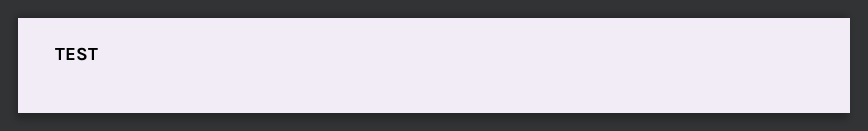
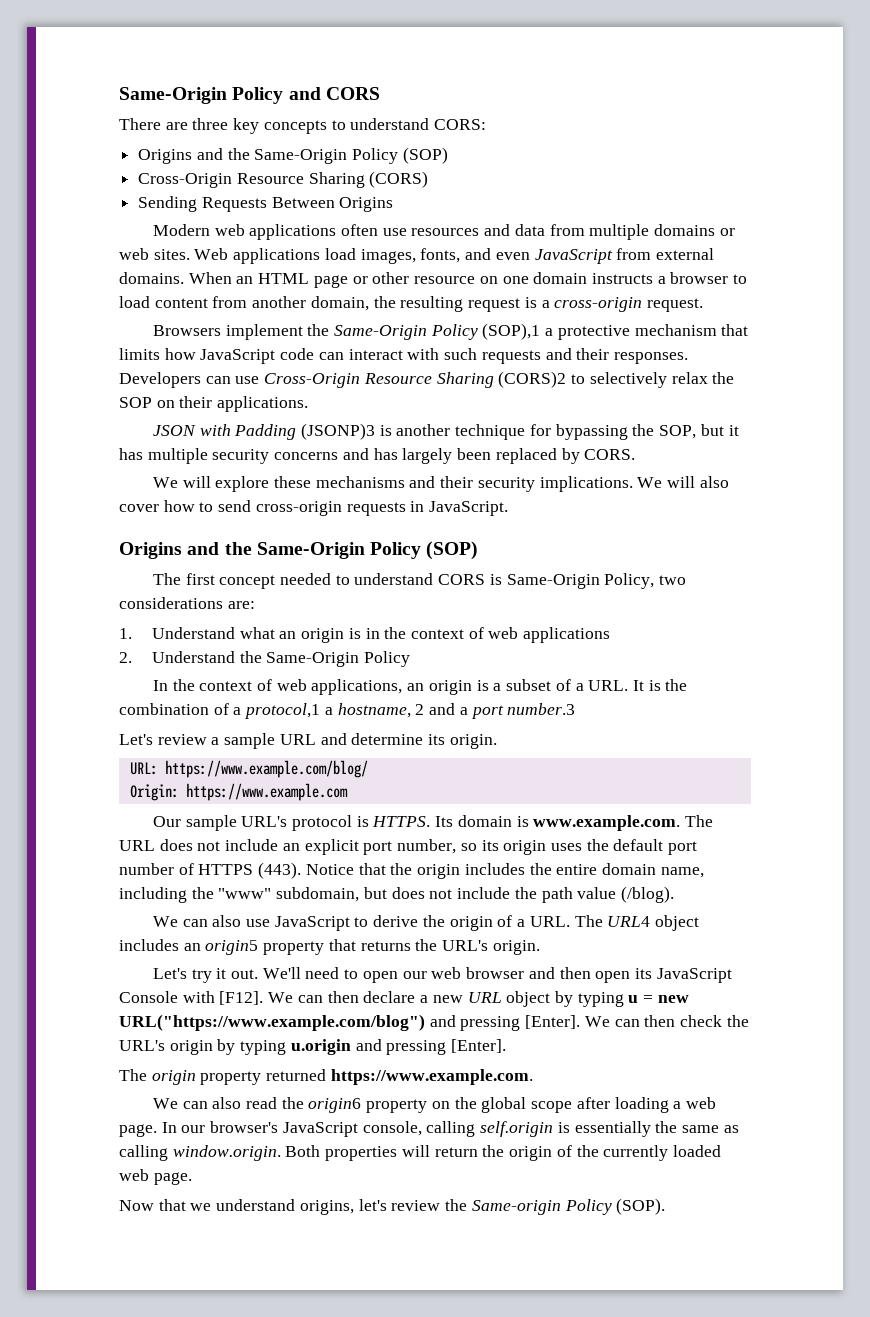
[55,47,98,61] TEST -> [119,87,380,104] [119,118,487,134] [138,147,448,164] [138,171,429,188] [138,196,394,212] [152,224,735,240] [119,248,714,264] [119,272,748,288] [119,296,703,312] [152,323,749,340] [119,348,688,364] [119,371,735,388] [119,396,309,412] [152,423,739,440] [119,448,636,464] [152,476,729,492] [119,500,509,516] [119,541,479,560] [152,573,687,589] [119,597,255,609] [119,627,611,643] [119,651,411,667] [152,679,688,695] [119,703,576,719] [119,733,497,749] [129,760,368,778] [129,783,348,801] [152,815,714,831] [119,839,698,855] [119,862,704,879] [119,886,674,903] [152,915,699,931] [119,939,540,955] [152,967,732,983] [119,991,689,1007] [119,1014,749,1031] [119,1039,507,1055] [119,1069,533,1085] [152,1097,716,1113] [119,1121,739,1137] [119,1145,721,1161] [119,1169,192,1185] [119,1198,666,1215] Same-Origin Policy and CORS // There are three key concepts to understand CORS: // Origins and the Same-Origin Policy (SOP) // Cross-Origin Resource Sharing (CORS) // Sending Requests Between Origins // Modern web applications often use resources and data from multiple domains or web sites. Web applications load images, fonts, and even JavaScript from external domains. When an HTML page or other resource on one domain instructs a browser to load content from another domain, the resulting request is a cross-origin request. // Browsers implement the Same-Origin Policy (SOP),1 a protective mechanism that limits how JavaScript code can interact with such requests and their responses. Developers can use Cross-Origin Resource Sharing (CORS)2 to selectively relax the SOP on their applications. // JSON with Padding (JSONP)3 is another technique for bypassing the SOP, but it has multiple security concerns and has largely been replaced by CORS. // We will explore these mechanisms and their security implications. We will also cover how to send cross-origin requests in JavaScript. // Origins and the Same-Origin Policy (SOP) // The first concept needed to understand CORS is Same-Origin Policy, two considerations are: // 1. Understand what an origin is in the context of web applications // 2. Understand the Same-Origin Policy // In the context of web applications, an origin is a subset of a URL. It is the combination of a protocol,1 a hostname, 2 and a port number.3 // Let's review a sample URL and determine its origin. // URL: https://www.example.com/blog/ // Origin: https://www.example.com // Our sample URL's protocol is HTTPS. Its domain is www.example.com. The URL does not include an explicit port number, so its origin uses the default port number of HTTPS (443). Notice that the origin includes the entire domain name, including the "www" subdomain, but does not include the path value (/blog). // We can also use JavaScript to derive the origin of a URL. The URL4 object includes an origin5 property that returns the URL's origin. // Let's try it out. We'll need to open our web browser and then open its JavaScript Console with [F12]. We can then declare a new URL object by typing u = new URL("https://www.example.com/blog") and pressing [Enter]. We can then check the URL's origin by typing u.origin and pressing [Enter]. // The origin property returned https://www.example.com. // We can also read the origin6 property on the global scope after loading a web page. In our browser's JavaScript console, calling self.origin is essentially the same as calling window.origin. Both properties will return the origin of the currently loaded web page. // Now that we understand origins, let's review the Same-origin Policy (SOP).

